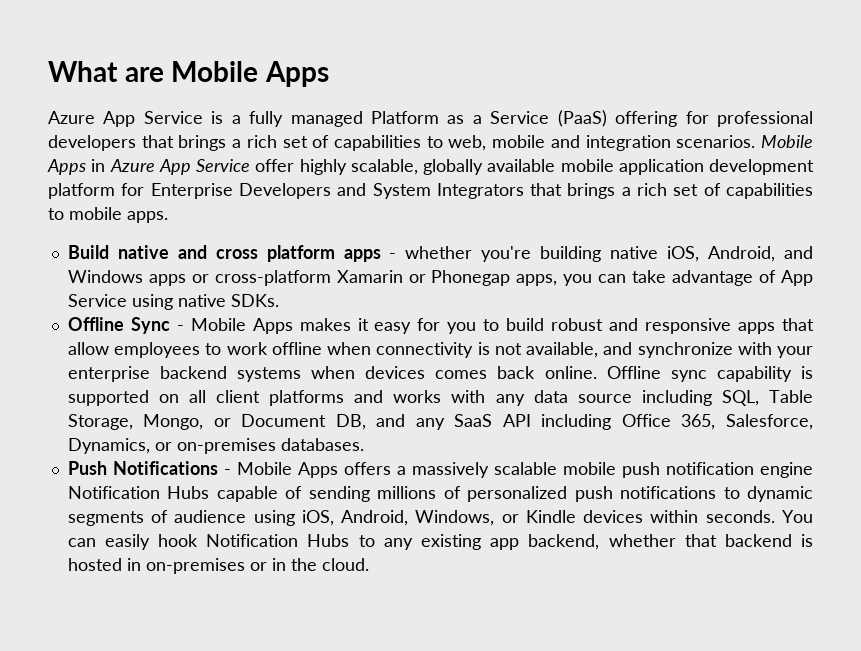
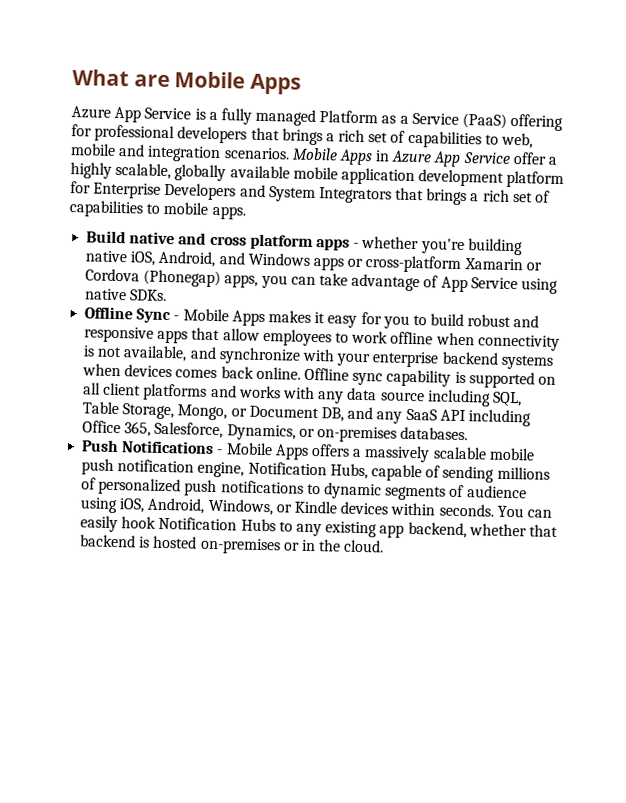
(295, 165) none -> [548,156,559,165] a
[431,270,511,286] Phonegap -> [85,268,222,288] Cordova (Phonegap)
[759,462,813,478] [67,486,210,499] engine Notification Hubs -> [197,461,368,480] engine, Notification Hubs,
[126,558,141,571] in -> (198, 542) none

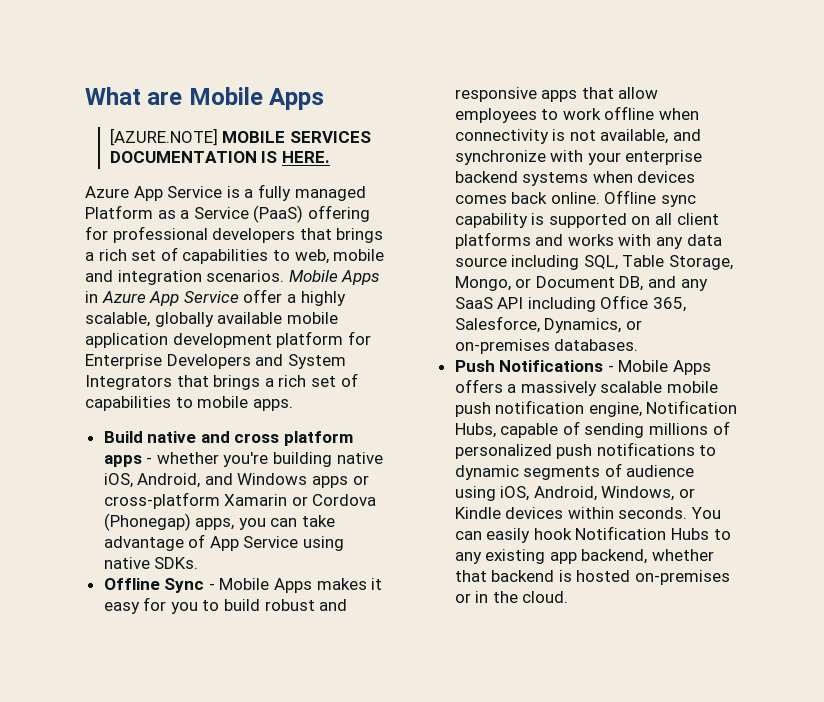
(302, 84) none -> [109,128,371,146] [109,151,330,163] // [AZURE.NOTE] MOBILE SERVICES DOCUMENTATION IS HERE.

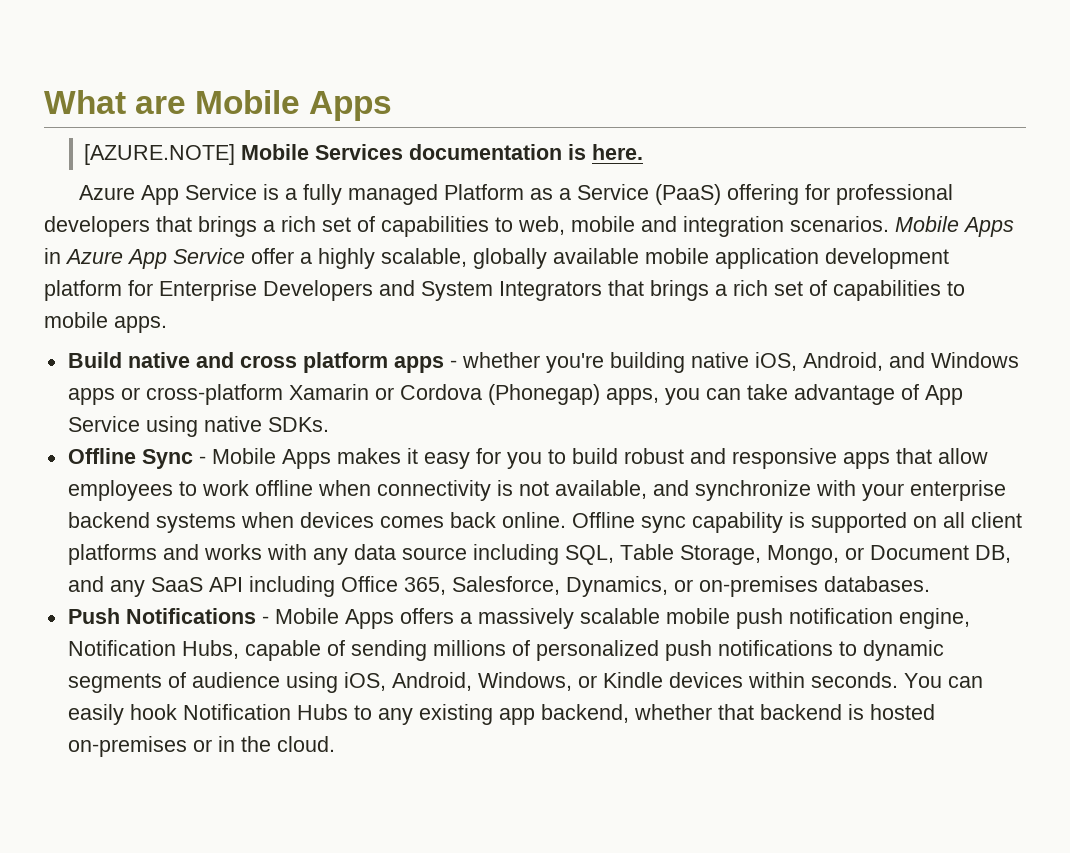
[222,131,371,143] [109,151,330,163] MOBILE SERVICES DOCUMENTATION IS HERE. -> [241,144,644,160] Mobile Services documentation is here.

